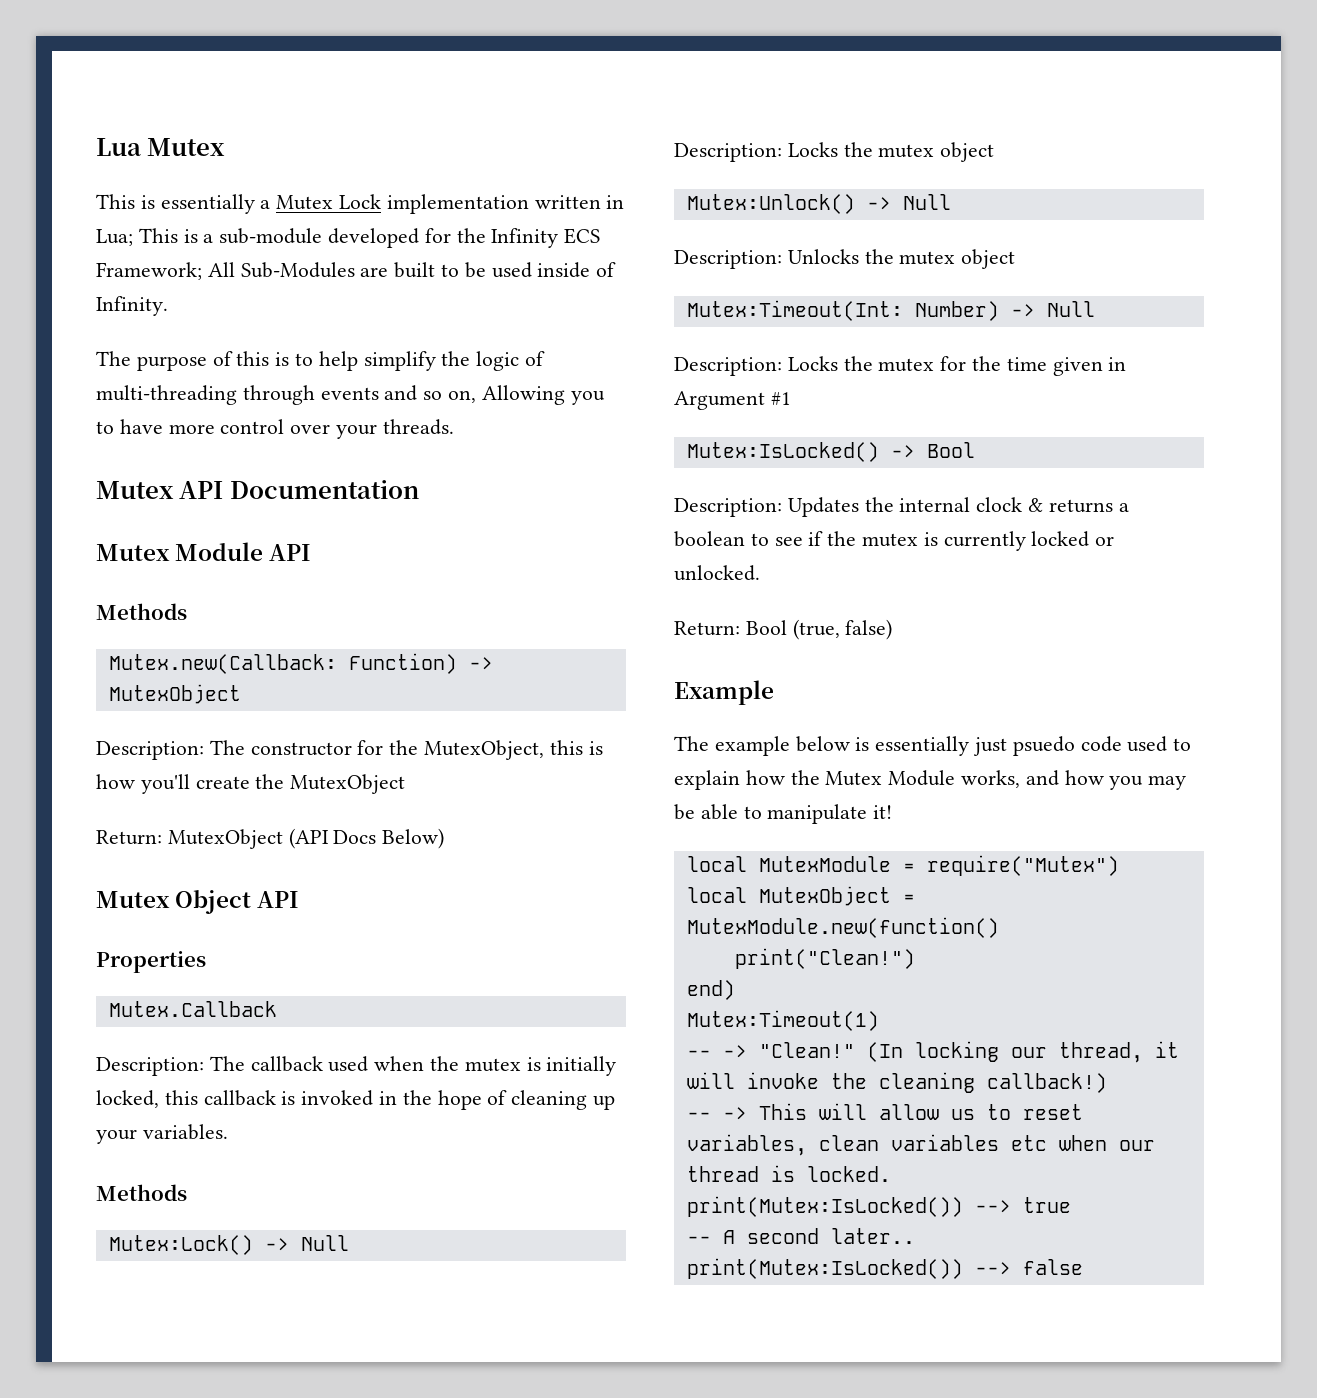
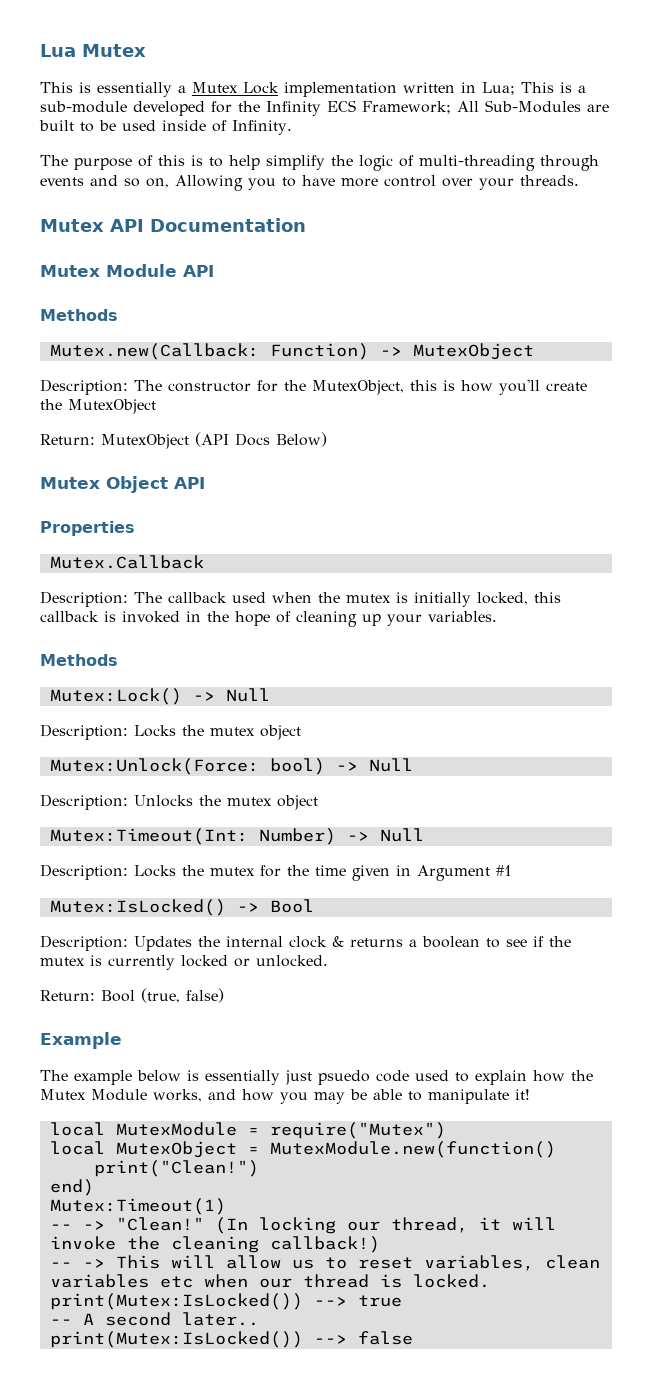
[686,194,855,214] Mutex:Unlock() -> [49,758,325,775] Mutex:Unlock(Force: bool)

